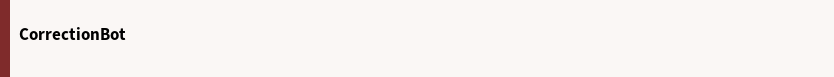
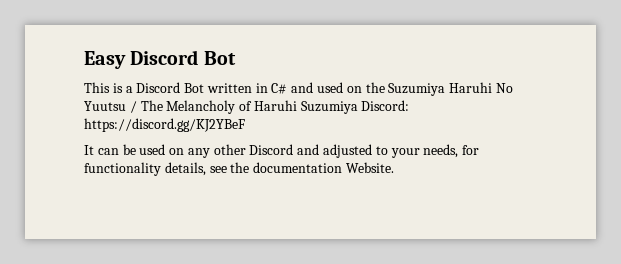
[19,27,126,40] CorrectionBot -> [84,50,236,69] [84,82,513,96] [84,100,410,114] [84,118,245,132] [84,144,480,158] [84,162,394,176] Easy Discord Bot // This is a Discord Bot written in C# and used on the Suzumiya Haruhi No Yuutsu / The Melancholy of Haruhi Suzumiya Discord: https://discord.gg/KJ2YBeF // It can be used on any other Discord and adjusted to your needs, for functionality details, see the documentation Website.

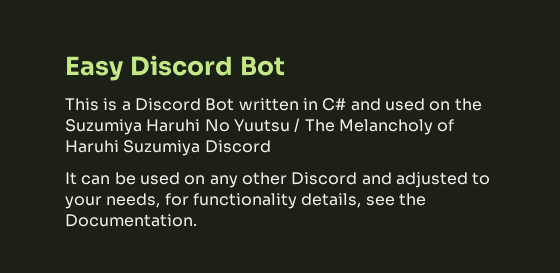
[361,100,410,111] [84,118,245,132] Discord: https://discord.gg/KJ2YBeF -> [204,140,271,153] Discord
[253,162,394,173] documentation Website. -> [65,214,197,227] Documentation.

